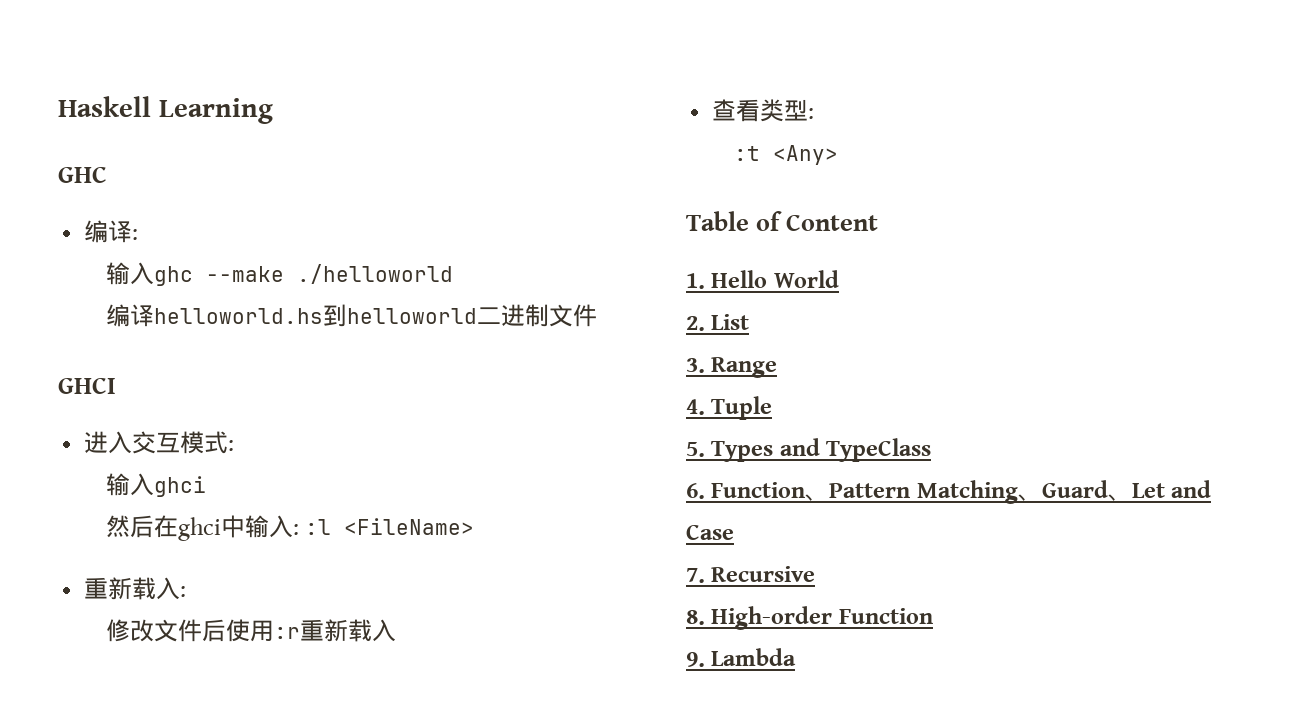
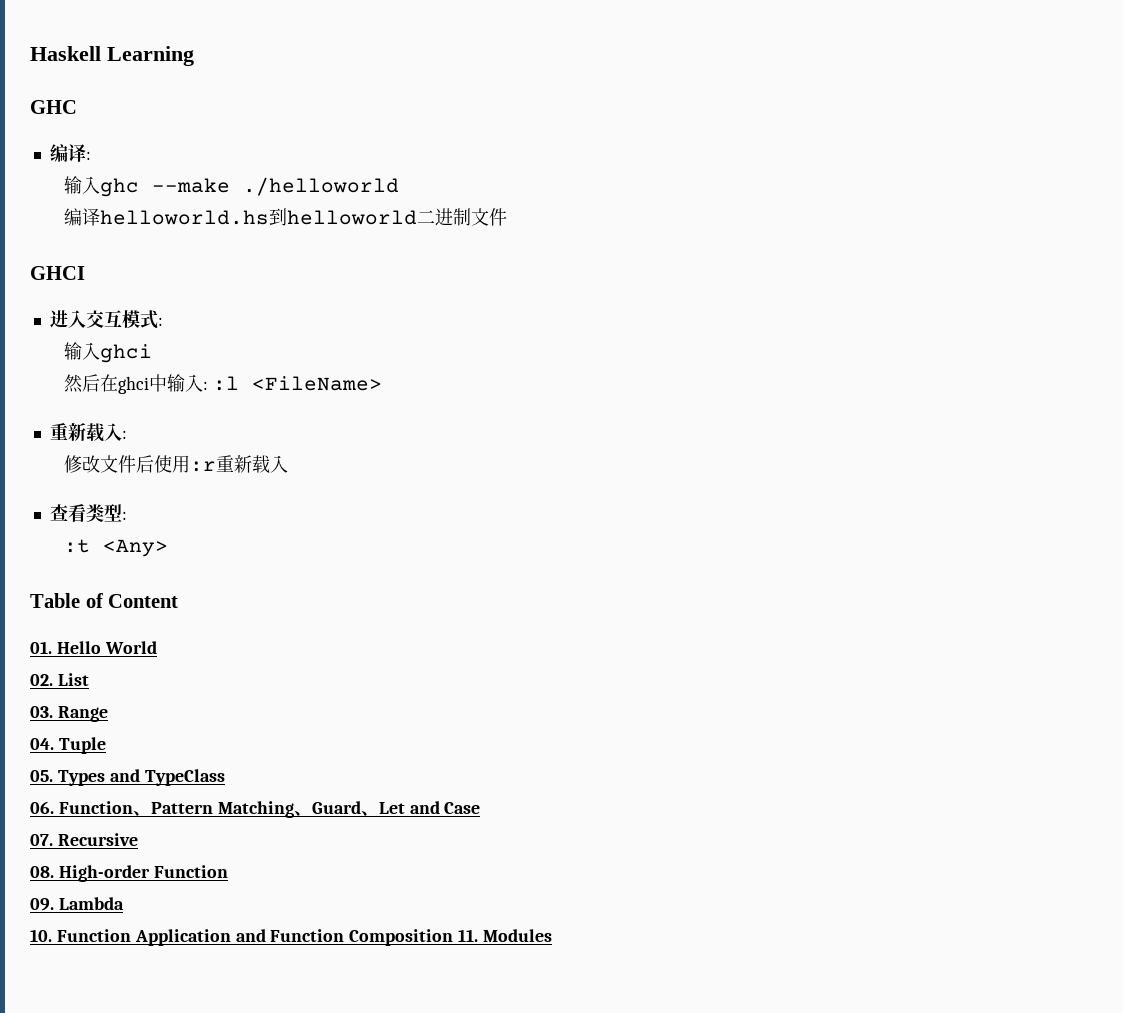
[686,273,705,289] 1. -> [30,641,52,654] 01.
[686,316,705,331] 2. -> [30,674,53,686] 02.
[686,358,705,373] 3. -> [30,706,53,718] 03.
[686,399,705,415] 4. -> [30,738,54,750] 04.
[686,442,705,457] 5. -> [30,770,53,782] 05.
[686,483,705,499] 6. -> [30,801,54,814] 06.
[686,568,705,583] 7. -> [30,834,53,846] 07.
[686,610,705,625] 8. -> [30,866,54,878] 08.
[686,652,705,667] 9. -> [30,898,54,911] 09.
(797, 657) none -> [30,929,553,946] // 10. Function Application and Function Composition 11. Modules

